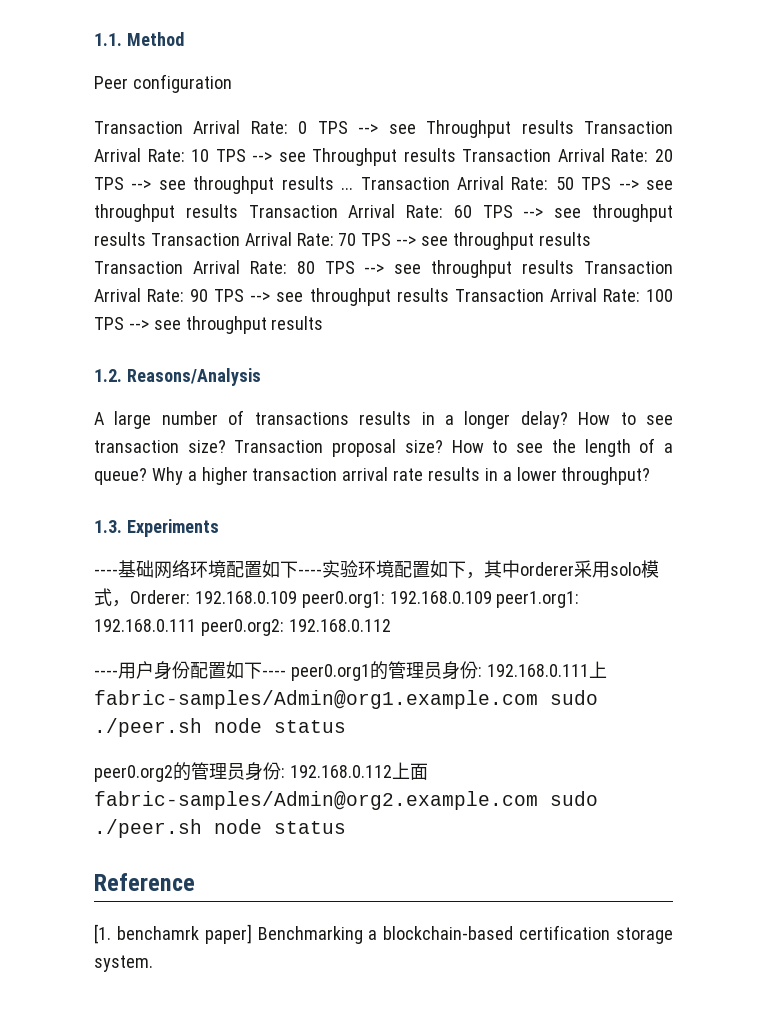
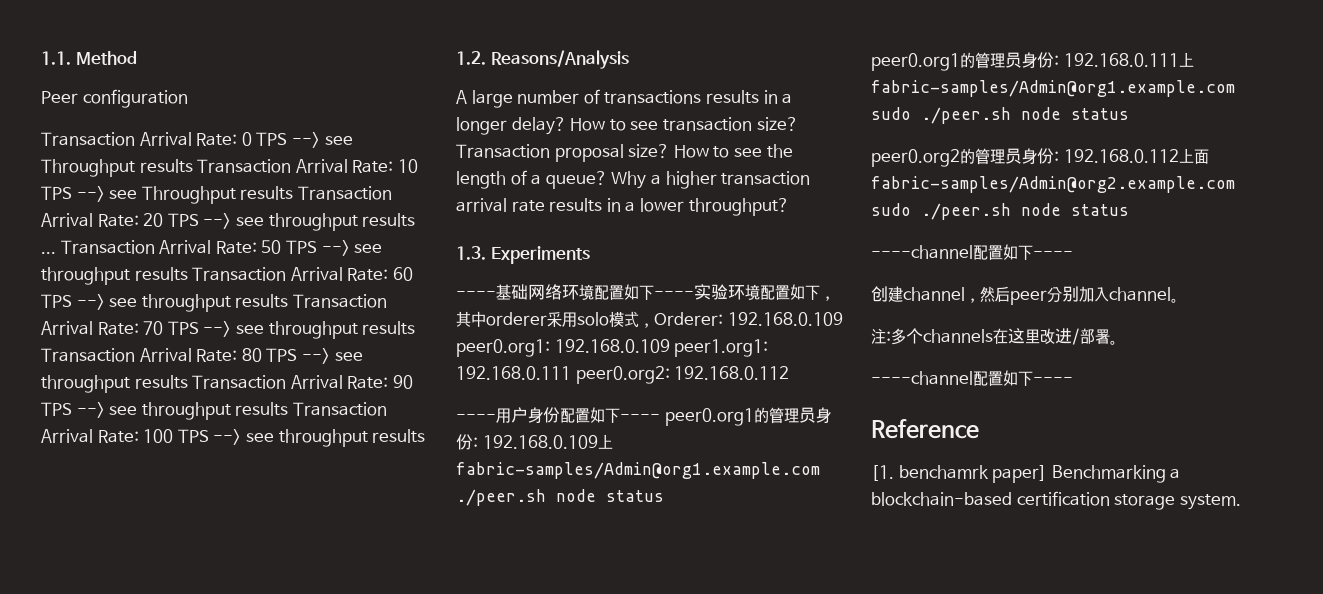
(482, 672) none -> [482,434,613,449] [456,462,820,479] [456,489,664,506] [871,52,1059,71] 192.168.0.109上fabric-samples/Admin@org1.example.com ./peer.sh node status // peer0.org1的管理员身份:
(346, 827) none -> [871,244,1073,260] [871,286,1179,305] [871,328,1118,345] [871,370,1073,386] // ----channel配置如下---- // 创建channel，然后peer分别加入channel。 // 注:多个channels在这里改进/部署。 // ----channel配置如下----

